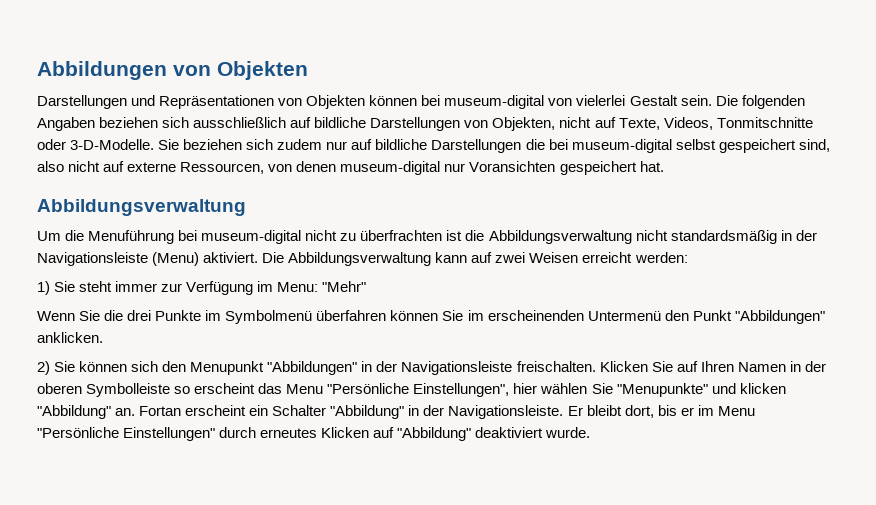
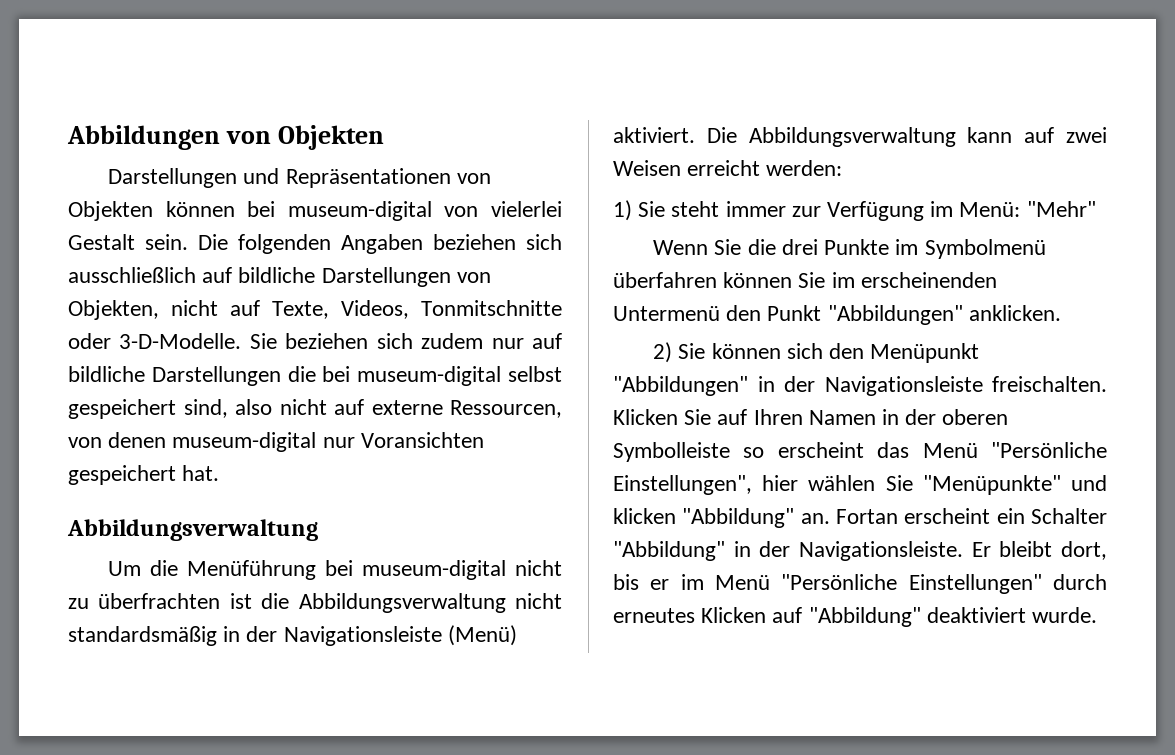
[88,230,175,244] Menuführung -> [187,560,317,580] Menüführung
[152,252,200,266] (Menu) -> [447,625,517,646] (Menü)
[277,282,319,292] Menu: -> [959,202,1021,217] Menü:
[190,361,265,375] Menupunkt -> [870,343,980,363] Menüpunkt
[286,384,324,394] Menu -> [922,443,978,458] Menü
[616,383,708,397] "Menupunkte" -> [922,475,1061,495] "Menüpunkte"
[717,406,755,416] Menu -> [715,575,770,590] Menü

